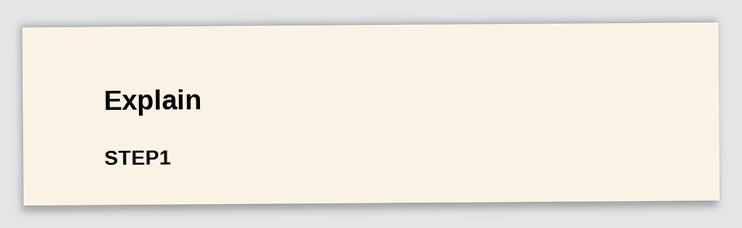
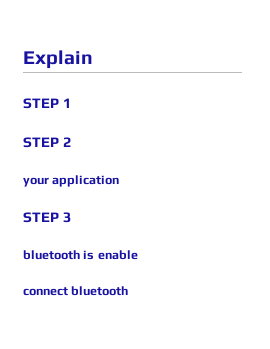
[104,150,171,165] STEP1 -> [23,98,71,109] [23,137,71,148] [23,175,120,187] [23,212,71,223] [23,250,138,260] [23,286,129,296] STEP 1 // STEP 2 // your application // STEP 3 // bluetooth is enable // connect bluetooth

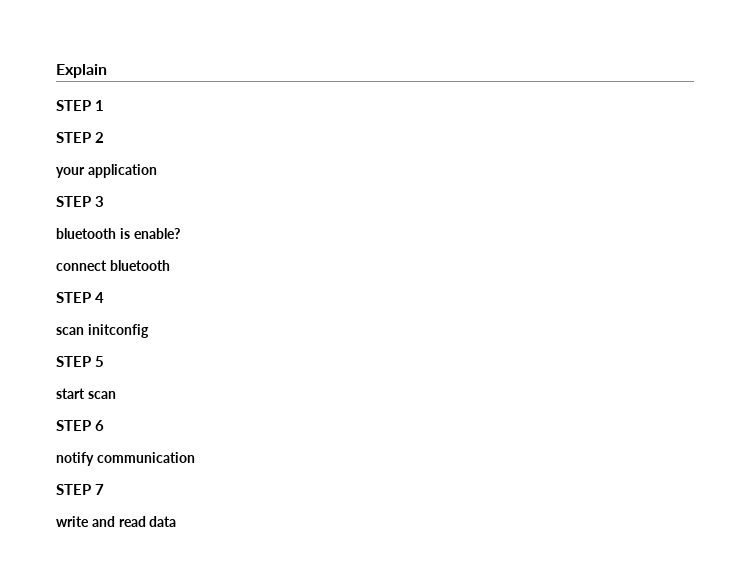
[97,250,138,260] enable -> [133,228,180,239] enable?
(129, 291) none -> [56,292,104,303] [56,324,149,338] [56,356,104,367] [56,388,116,399] [56,420,104,431] [56,452,195,466] [56,484,104,495] [56,516,177,527] // STEP 4 // scan initconfig // STEP 5 // start scan // STEP 6 // notify communication // STEP 7 // write and read data

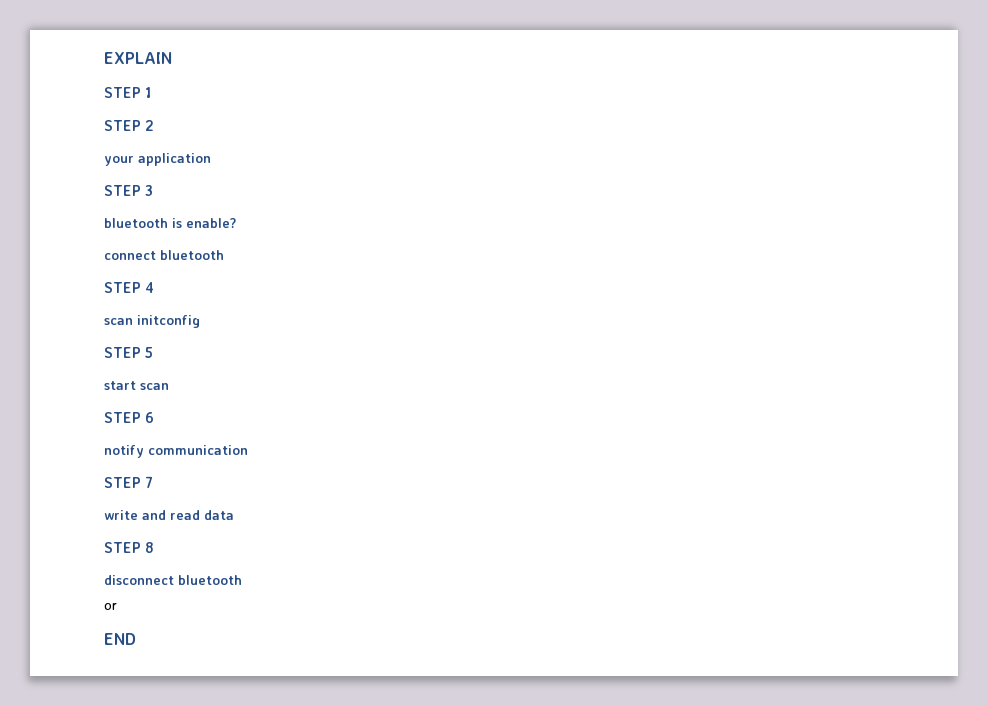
[56,64,107,78] Explain -> [104,52,172,64] EXPLAIN
(177, 521) none -> [104,542,155,553] [104,575,242,585] [104,603,117,610] [104,633,136,645] // STEP 8 // disconnect bluetooth // or // END

